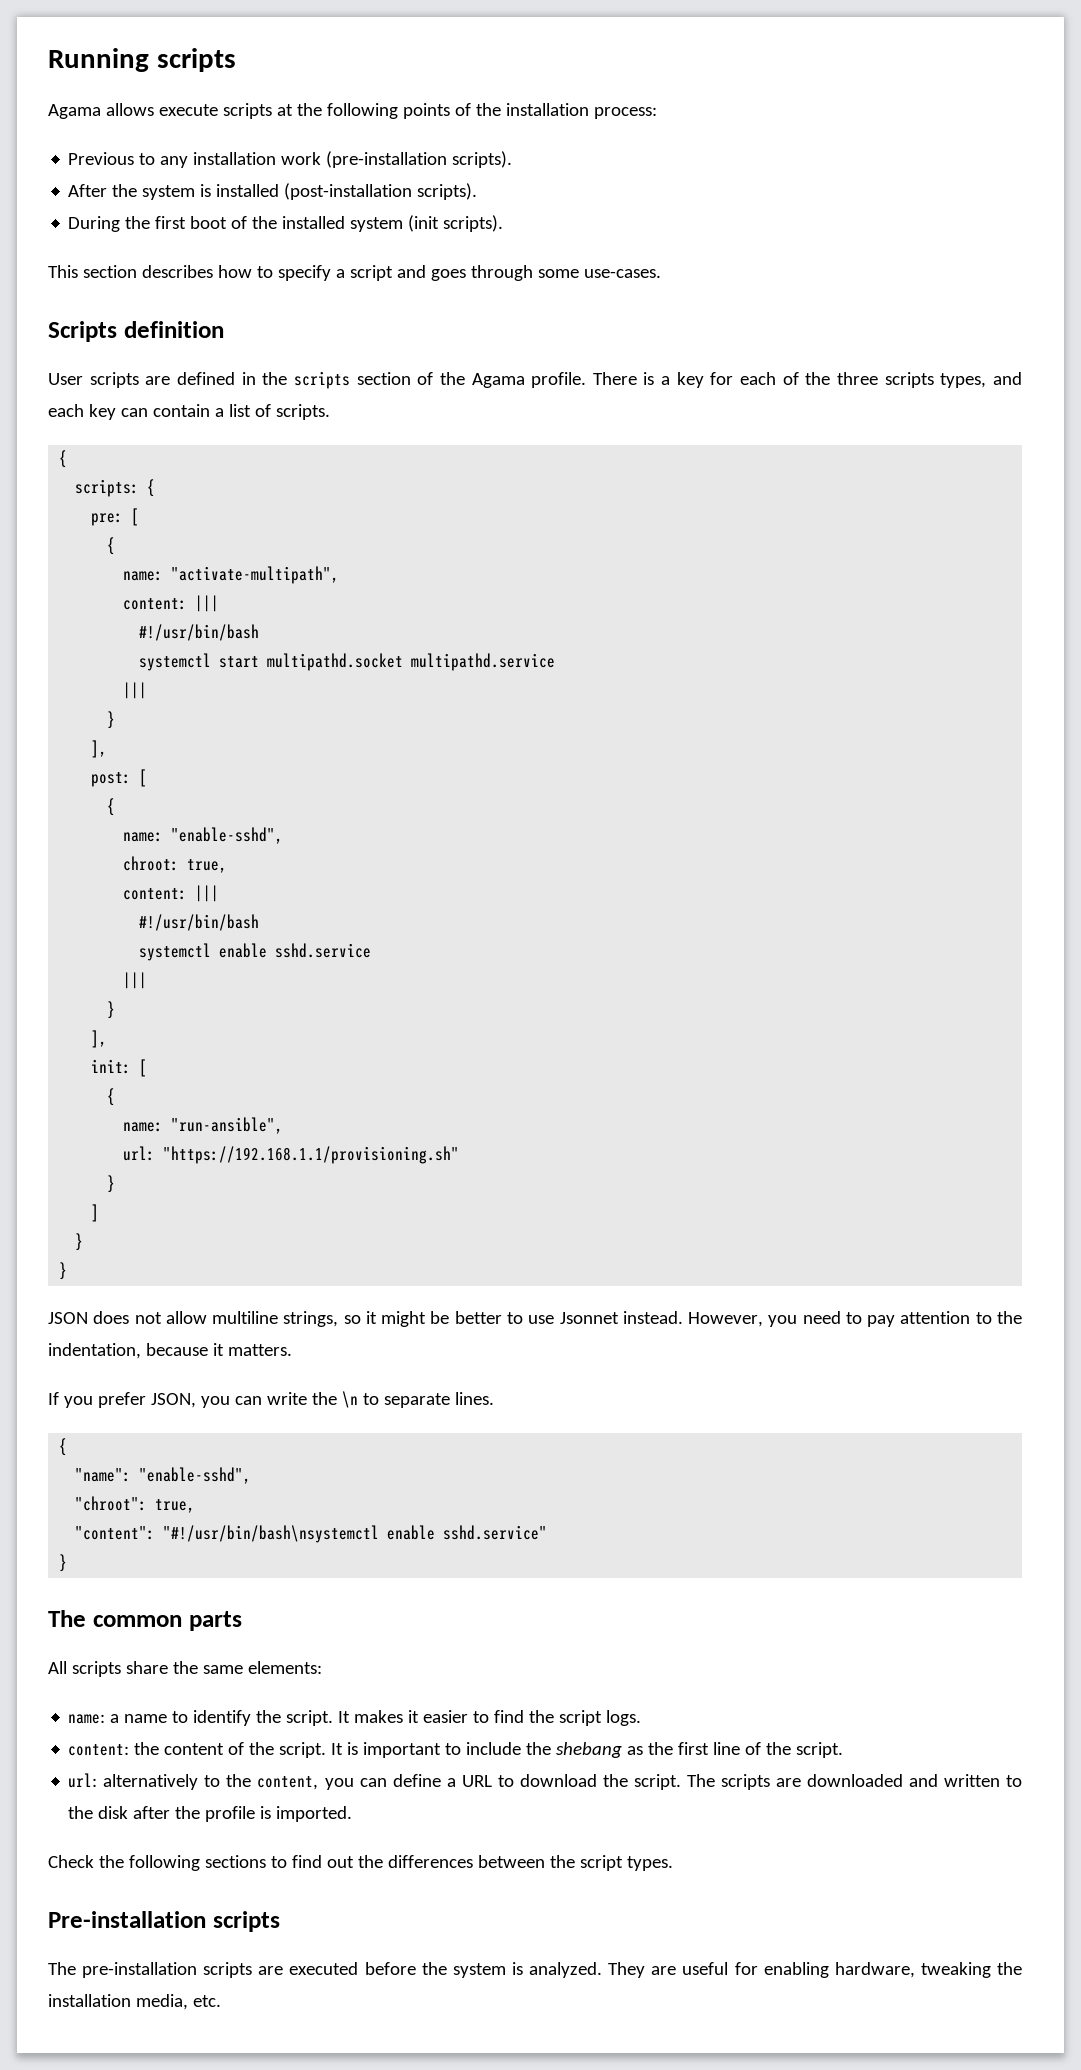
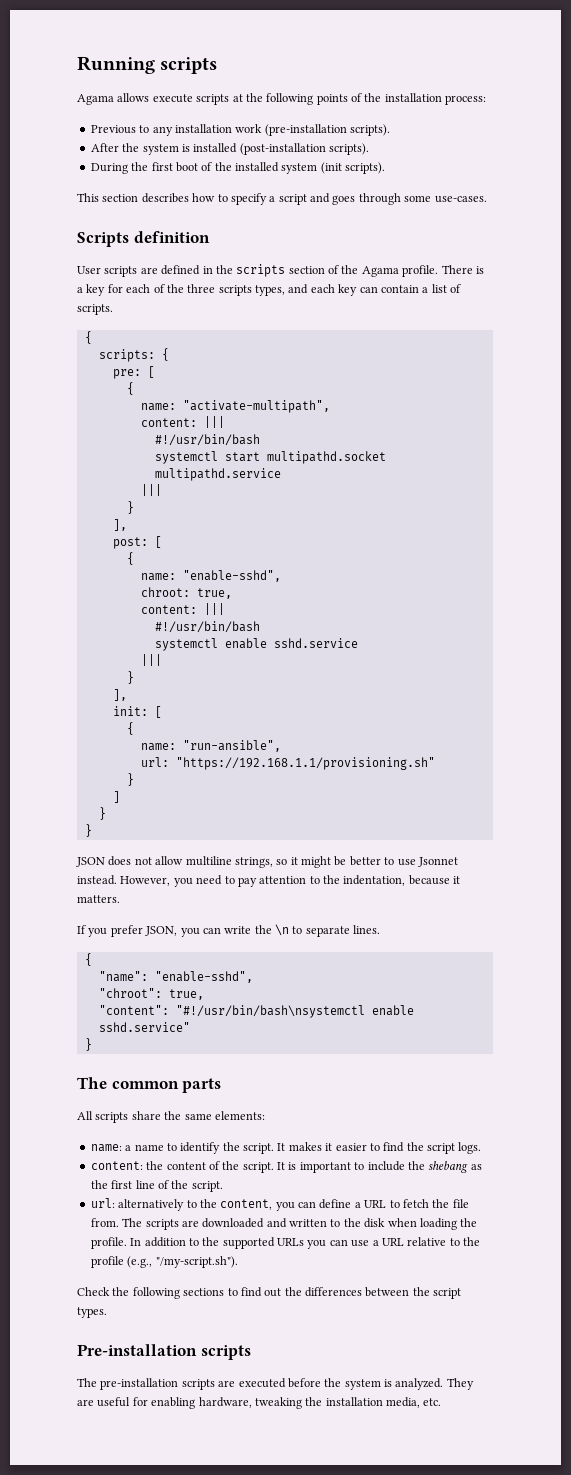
[519,1774,681,1790] download the script. -> [402,1199,469,1208] [90,1218,119,1227] fetch the file from.
[133,1806,353,1822] after the profile is imported. -> [387,1218,478,1230] [90,1237,480,1249] [90,1256,238,1268] when loading the profile. In addition to the supported URLs you can use a URL relative to the profile (e.g., "/my-script.sh").

